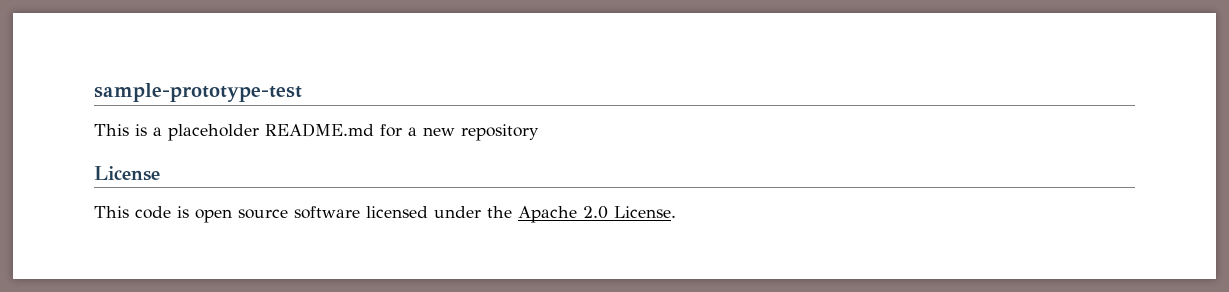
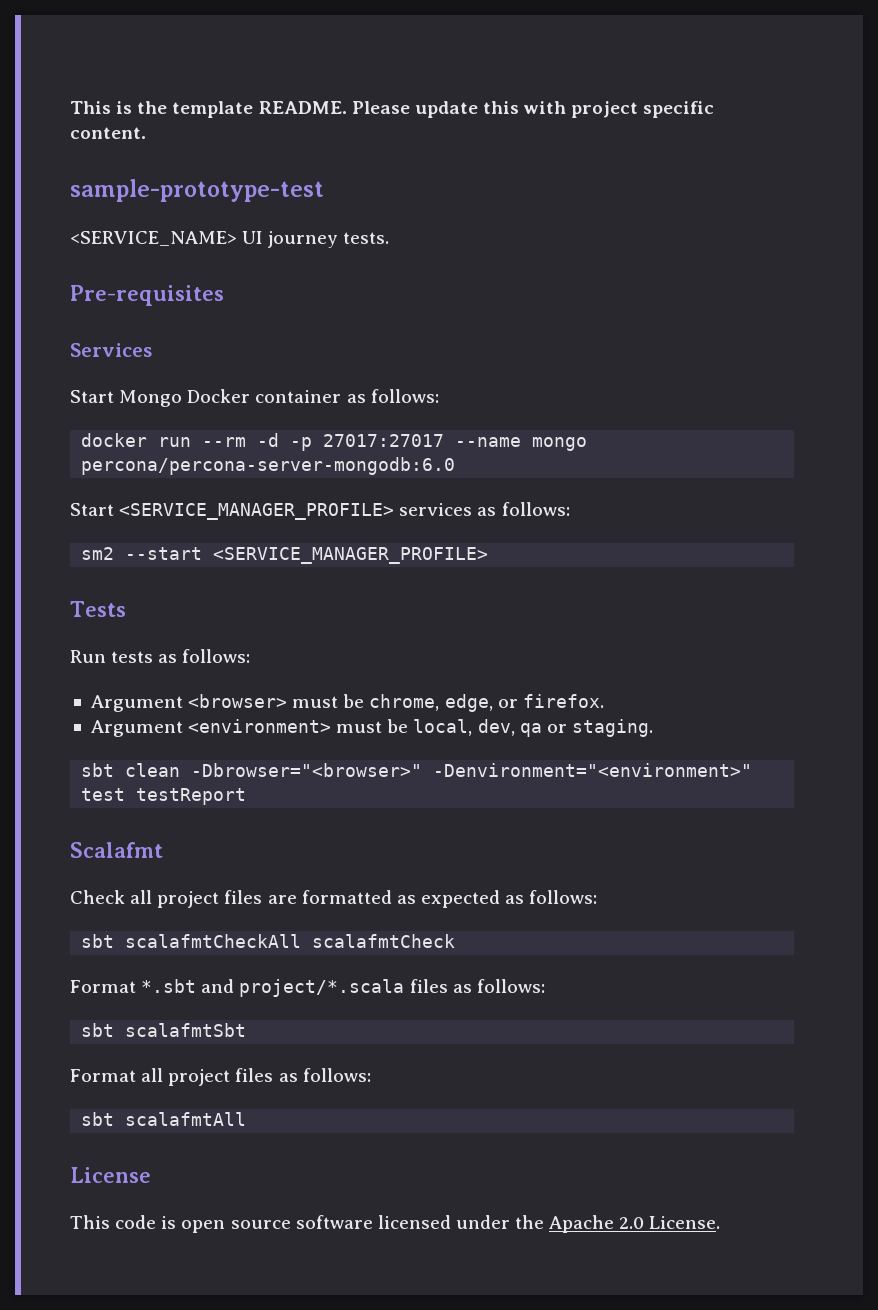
[94,83,302,102] [94,123,539,141] sample-prototype-test // This is a placeholder README.md for a new repository -> [70,101,715,118] [70,127,146,139] [70,179,324,202] [70,231,390,248] [70,285,224,306] [70,343,152,357] [70,389,439,407] [81,433,588,451] [81,457,456,475] [70,502,570,520] [81,547,489,564] [70,601,126,617] [70,649,251,663] [90,694,604,712] [90,719,653,737] [81,763,753,777] [81,788,247,805] [70,842,163,858] [70,890,598,908] [81,934,456,948] [70,979,545,997] [81,1023,247,1037] [70,1068,371,1086] [81,1112,247,1126] This is the template README. Please update this with project specific content. // sample-prototype-test // <SERVICE_NAME> UI journey tests. // Pre-requisites // Services // Start Mongo Docker container as follows: // docker run --rm -d -p 27017:27017 --name mongo percona/percona-server-mongodb:6.0 // Start <SERVICE_MANAGER_PROFILE> services as follows: // sm2 --start <SERVICE_MANAGER_PROFILE> // Tests // Run tests as follows: // Argument <browser> must be chrome, edge, or firefox. // Argument <environment> must be local, dev, qa or staging. // sbt clean -Dbrowser="<browser>" -Denvironment="<environment>" test testReport // Scalafmt // Check all project files are formatted as expected as follows: // sbt scalafmtCheckAll scalafmtCheck // Format *.sbt and project/*.scala files as follows: // sbt scalafmtSbt // Format all project files as follows: // sbt scalafmtAll

